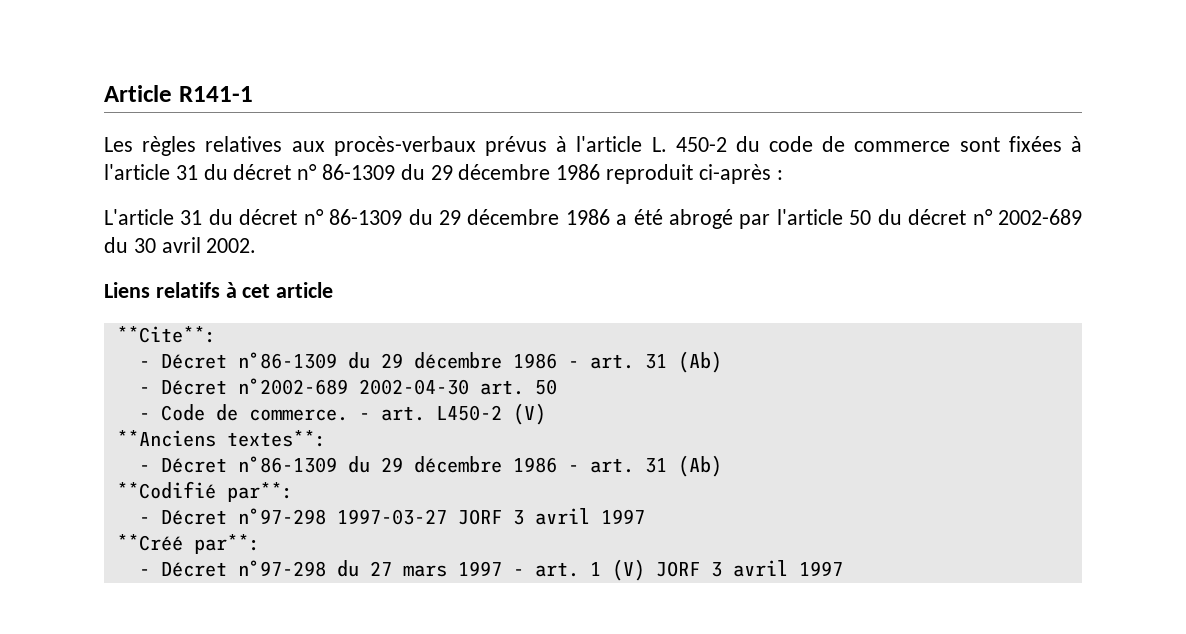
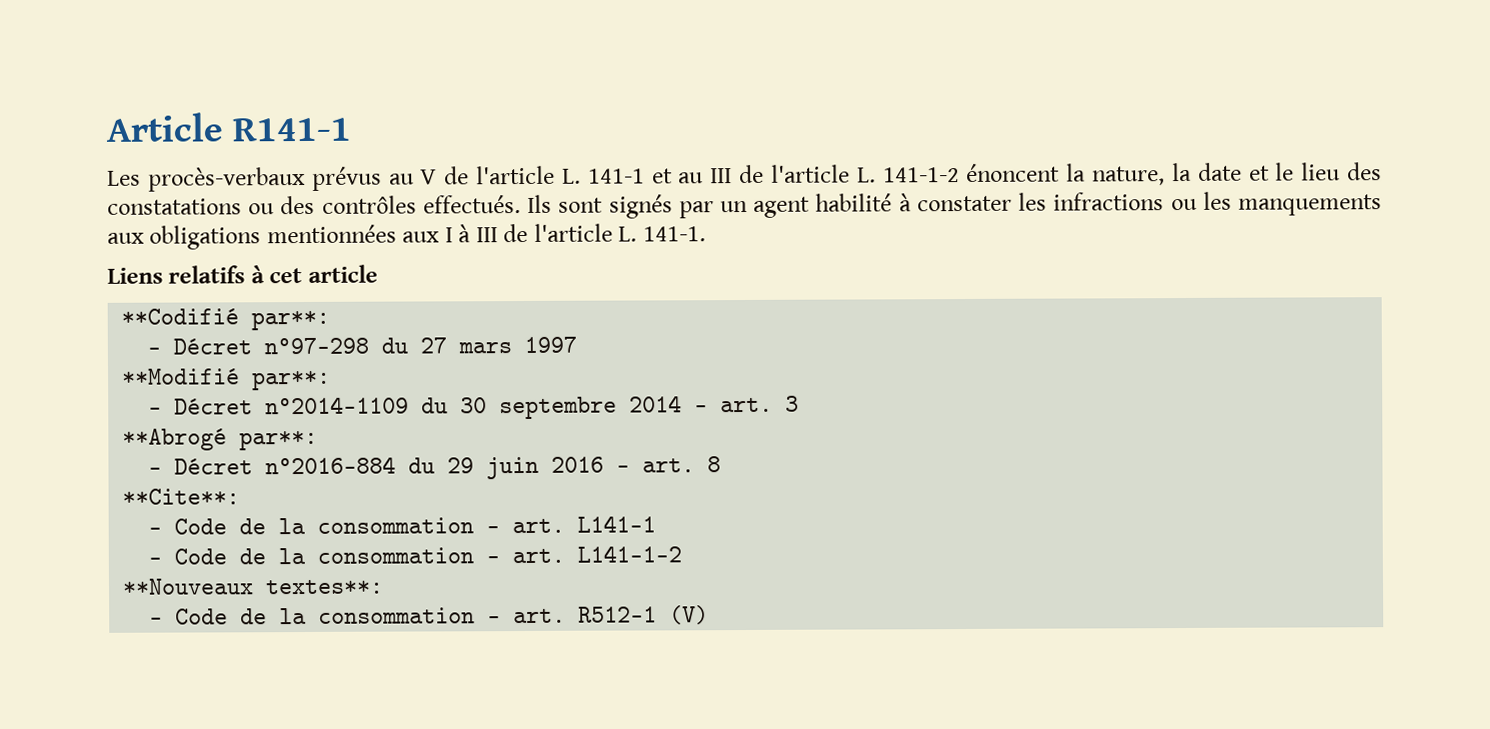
[142,136,1082,156] [104,164,783,184] [104,209,1082,229] [104,237,257,253] règles relatives aux procès-verbaux prévus à l'article L. 450-2 du code de commerce sont fixées à l'article 31 du décret n° 86-1309 du 29 décembre 1986 reproduit ci-après : // L'article 31 du décret n° 86-1309 du 29 décembre 1986 a été abrogé par l'article 50 du décret n° 2002-689 du 30 avril 2002. -> [147,162,1382,192] [107,191,1382,219] [107,223,706,250] procès-verbaux prévus au V de l'article L. 141-1 et au III de l'article L. 141-1-2 énoncent la nature, la date et le lieu des constatations ou des contrôles effectués. Ils sont signés par un agent habilité à constater les infractions ou les manquements aux obligations mentionnées aux I à III de l'article L. 141-1.
[116,326,216,343] [138,351,722,373] [138,378,557,395] [138,403,546,425] [116,430,326,447] [138,455,722,477] [116,481,293,502] [138,508,645,525] [116,534,183,551] **Cite**: // - Décret n°86-1309 du 29 décembre 1986 - art. 31 (Ab) // - Décret n°2002-689 2002-04-30 art. 50 // - Code de commerce. - art. L450-2 (V) // **Anciens textes**: // - Décret n°86-1309 du 29 décembre 1986 - art. 31 (Ab) // **Codifié par**: // - Décret n°97-298 1997-03-27 JORF 3 avril 1997 // **Créé -> [121,308,240,325] **Codifié
[512,559,843,581] - art. 1 (V) JORF 3 avril 1997 -> [122,368,332,391] [148,395,800,420] [122,428,319,451] [148,456,722,480] [122,488,241,505] [148,515,657,535] [148,545,683,565] [122,578,385,595] [149,605,710,625] // **Modifié par**: // - Décret n°2014-1109 du 30 septembre 2014 - art. 3 // **Abrogé par**: // - Décret n°2016-884 du 29 juin 2016 - art. 8 // **Cite**: // - Code de la consommation - art. L141-1 // - Code de la consommation - art. L141-1-2 // **Nouveaux textes**: // - Code de la consommation - art. R512-1 (V)

